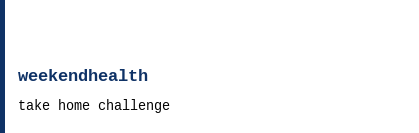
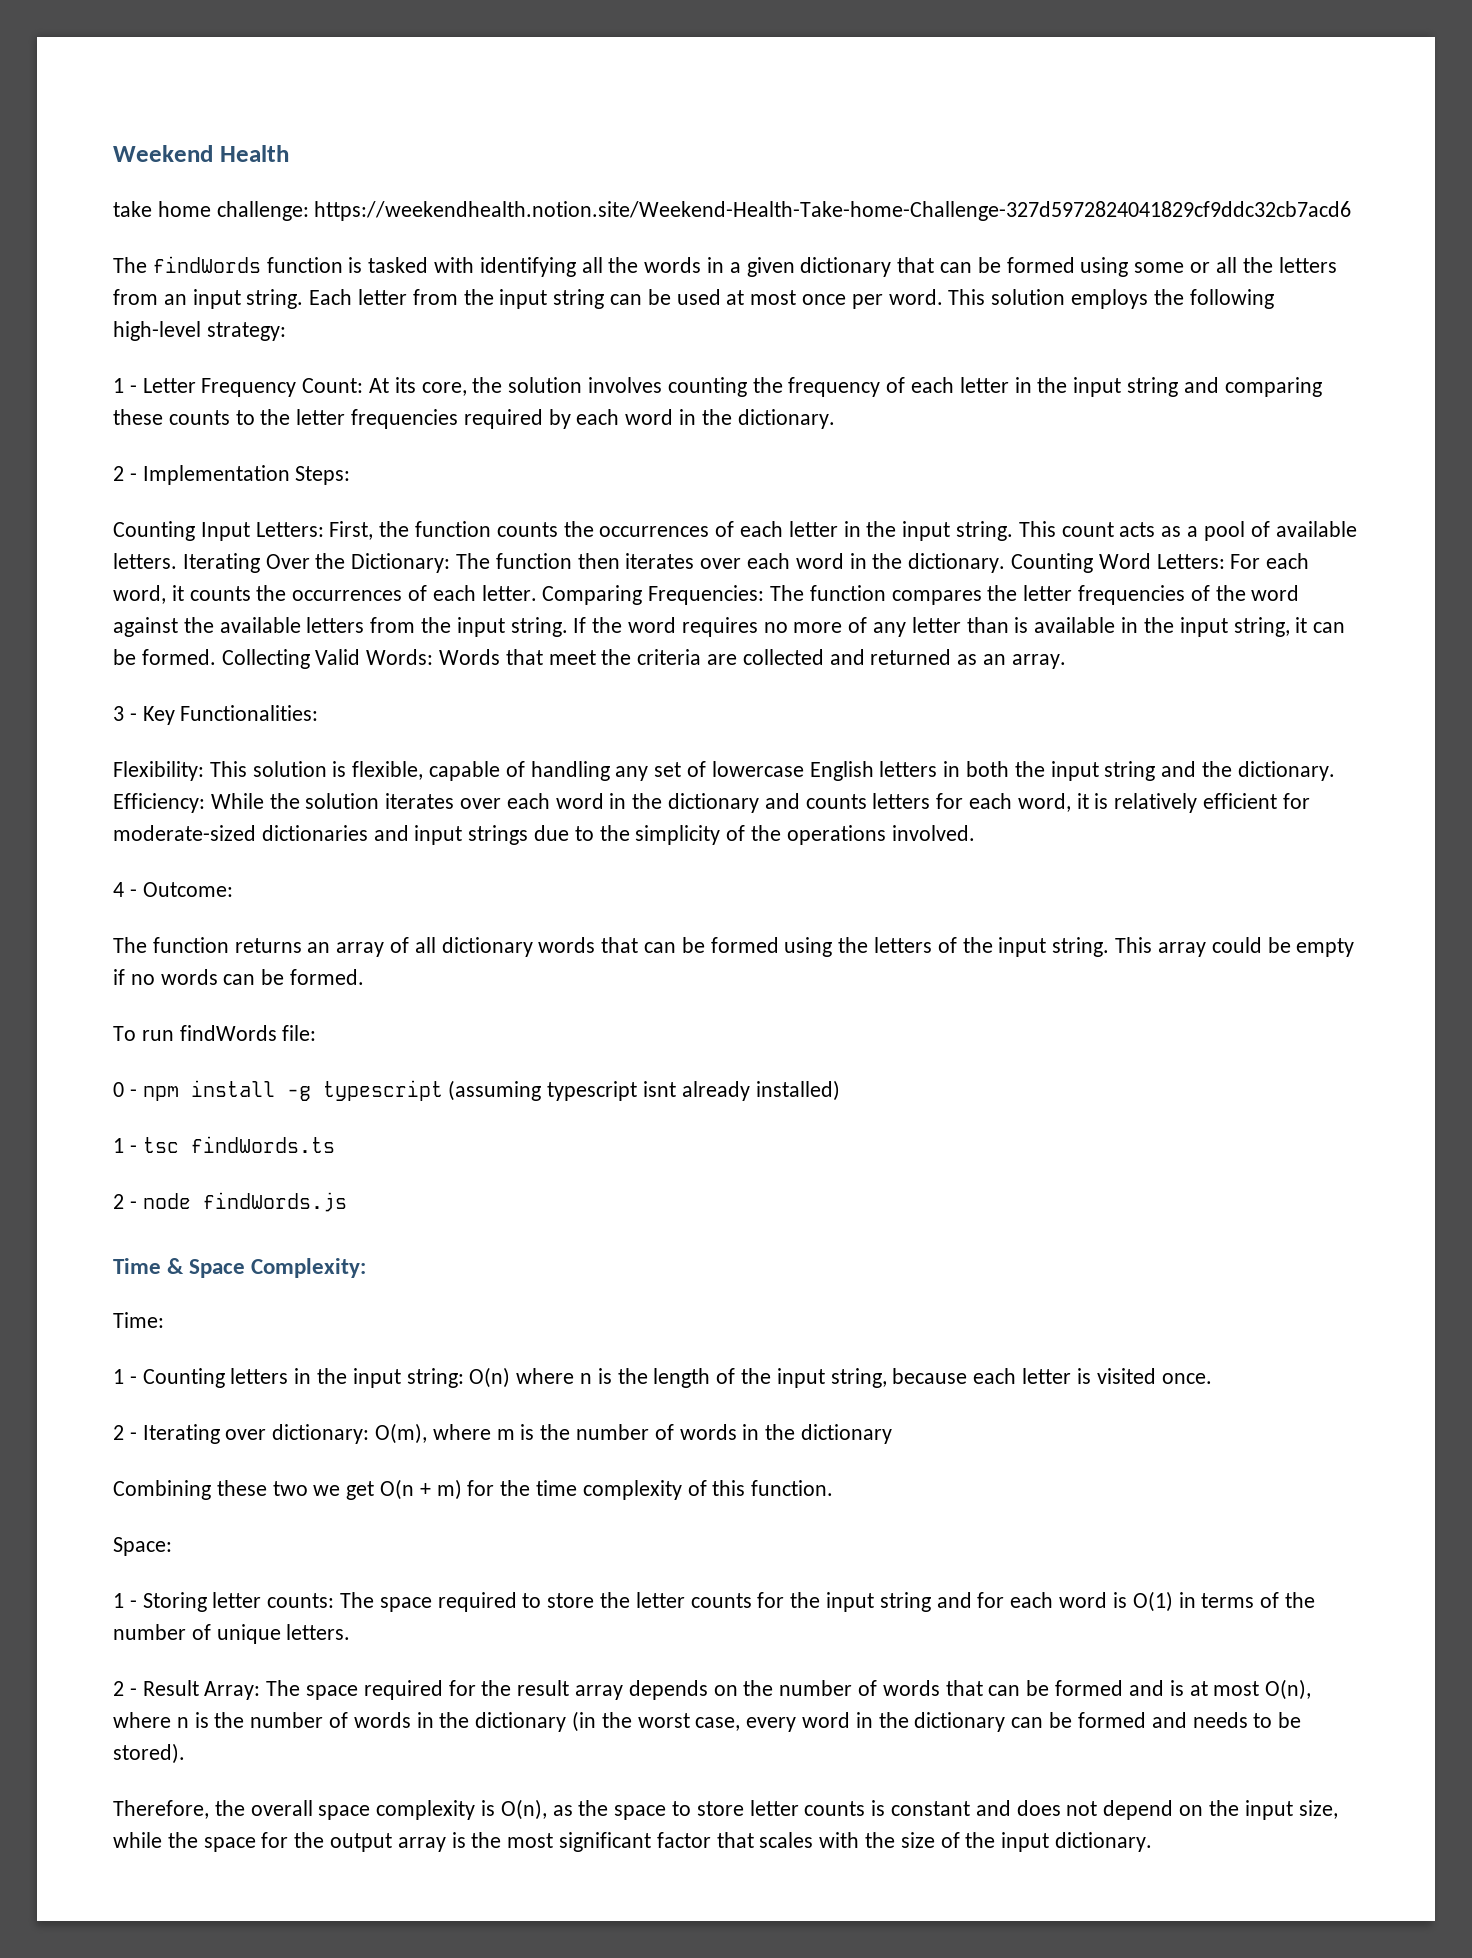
[18,69,148,81] weekendhealth -> [113,145,289,162] Weekend Health
[98,99,170,113] challenge -> [216,201,1352,221] [113,256,1337,277] [113,289,1274,309] [113,321,286,341] [113,377,1322,397] [113,409,835,429] [113,465,351,485] [113,521,1357,541] [113,553,1310,573] [113,585,1300,605] [113,617,1346,637] [113,649,1066,669] [113,705,319,725] [113,761,1335,781] [113,793,1310,813] [113,825,975,845] [113,882,233,897] [113,937,1355,957] [113,969,365,985] [113,1025,317,1041] [113,1080,840,1101] [113,1136,335,1153] [113,1192,347,1212] [113,1258,367,1278] [113,1312,164,1328] [113,1367,1212,1388] [113,1423,893,1444] [113,1479,834,1500] [113,1537,172,1556] [113,1591,1315,1612] [113,1624,351,1644] [113,1679,1312,1700] [113,1711,1302,1732] [113,1743,185,1764] [113,1799,1338,1820] [113,1832,1153,1852] challenge: https://weekendhealth.notion.site/Weekend-Health-Take-home-Challenge-327d5972824041829cf9ddc32cb7acd6 // The findWords function is tasked with identifying all the words in a given dictionary that can be formed using some or all the letters from an input string. Each letter from the input string can be used at most once per word. This solution employs the following high-level strategy: // 1 - Letter Frequency Count: At its core, the solution involves counting the frequency of each letter in the input string and comparing these counts to the letter frequencies required by each word in the dictionary. // 2 - Implementation Steps: // Counting Input Letters: First, the function counts the occurrences of each letter in the input string. This count acts as a pool of available letters. Iterating Over the Dictionary: The function then iterates over each word in the dictionary. Counting Word Letters: For each word, it counts the occurrences of each letter. Comparing Frequencies: The function compares the letter frequencies of the word against the available letters from the input string. If the word requires no more of any letter than is available in the input string, it can be formed. Collecting Valid Words: Words that meet the criteria are collected and returned as an array. // 3 - Key Functionalities: // Flexibility: This solution is flexible, capable of handling any set of lowercase English letters in both the input string and the dictionary. Efficiency: While the solution iterates over each word in the dictionary and counts letters for each word, it is relatively efficient for moderate-sized dictionaries and input strings due to the simplicity of the operations involved. // 4 - Outcome: // The function returns an array of all dictionary words that can be formed using the letters of the input string. This array could be empty if no words can be formed. // To run findWords file: // 0 - npm install -g typescript (assuming typescript isnt already installed) // 1 - tsc findWords.ts // 2 - node findWords.js // Time & Space Complexity: // Time: // 1 - Counting letters in the input string: O(n) where n is the length of the input string, because each letter is visited once. // 2 - Iterating over dictionary: O(m), where m is the number of words in the dictionary // Combining these two we get O(n + m) for the time complexity of this function. // Space: // 1 - Storing letter counts: The space required to store the letter counts for the input string and for each word is O(1) in terms of the number of unique letters. // 2 - Result Array: The space required for the result array depends on the number of words that can be formed and is at most O(n), where n is the number of words in the dictionary (in the worst case, every word in the dictionary can be formed and needs to be stored). // Therefore, the overall space complexity is O(n), as the space to store letter counts is constant and does not depend on the input size, while the space for the output array is the most significant factor that scales with the size of the input dictionary.

